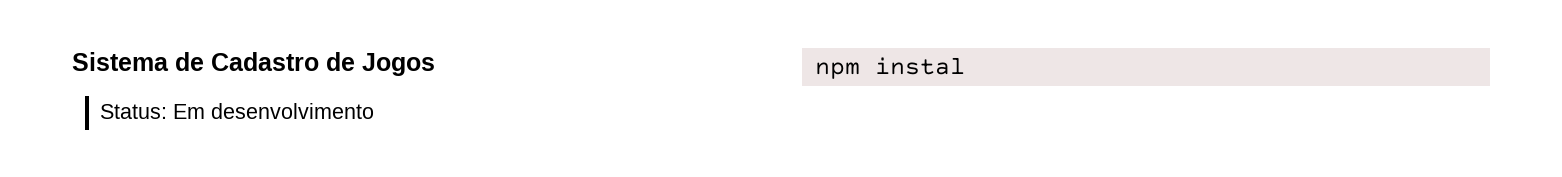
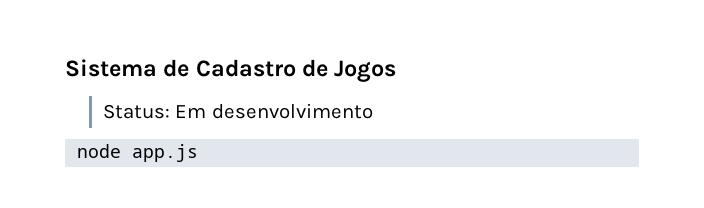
[814,57,965,79] npm instal -> [77,144,199,162] node app.js

